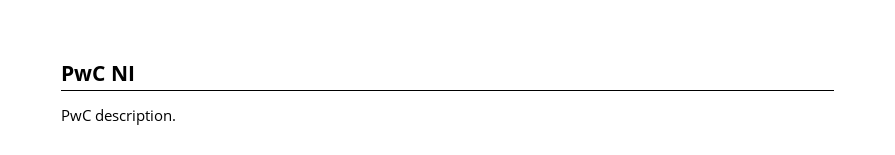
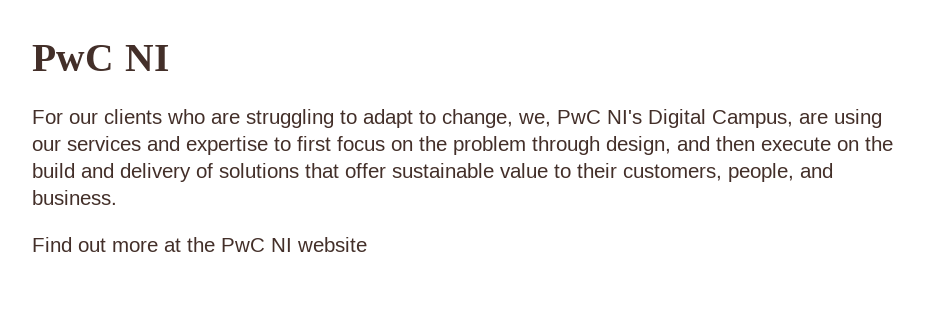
[61,109,177,125] PwC description. -> [32,109,882,128] [32,136,893,155] [32,163,833,182] [32,190,117,205] [32,237,367,252] For our clients who are struggling to adapt to change, we, PwC NI's Digital Campus, are using our services and expertise to first focus on the problem through design, and then execute on the build and delivery of solutions that offer sustainable value to their customers, people, and business. // Find out more at the PwC NI website

